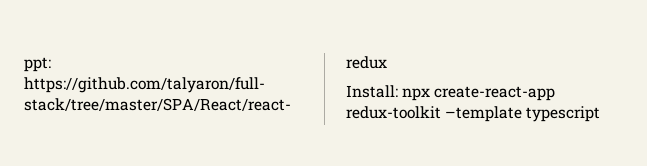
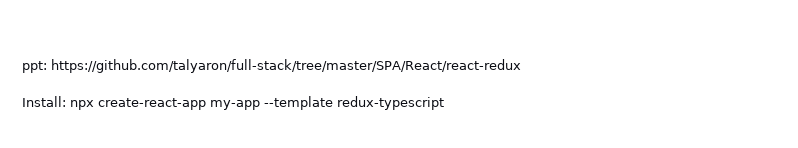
[346,106,601,122] redux-toolkit –template typescript -> [210,96,444,110] my-app --template redux-typescript

